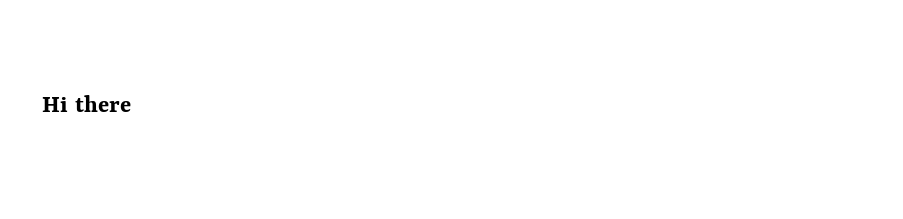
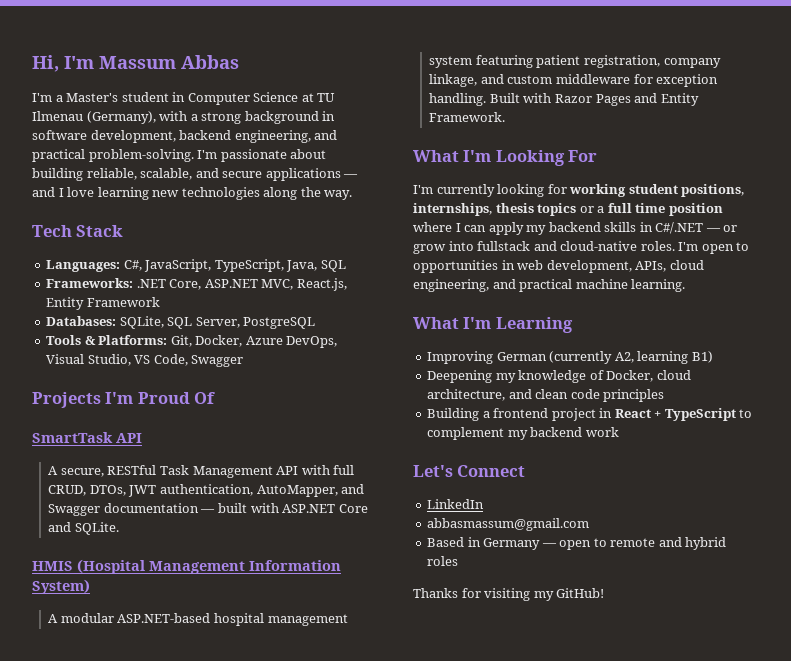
[42,95,132,112] Hi there -> [32,55,239,72] [32,92,336,105] [32,111,336,124] [32,130,338,143] [32,149,327,162] [32,168,359,181] [32,187,353,200] [32,225,124,237] [46,259,346,272] [46,278,347,291] [46,297,160,310] [46,316,316,329] [46,335,338,348] [46,354,244,367] [32,392,216,408] [32,432,142,443] [48,465,355,478] [48,484,365,497] [48,503,368,516] [48,522,119,535] [32,559,341,574] [32,579,90,594] [48,613,348,626] [429,55,721,68] [429,74,719,87] [429,93,699,106] [429,112,506,122] [413,150,598,166] [413,184,745,197] [413,203,723,216] [413,222,738,235] [413,241,750,254] [413,260,704,273] [413,279,686,292] [413,317,573,333] [427,351,713,364] [427,370,691,383] [427,389,665,402] [427,408,753,421] [427,427,619,440] [413,465,526,477] [427,499,485,509] [427,518,590,531] [427,537,727,550] [427,556,459,566] [413,588,605,601] Hi, I'm Massum Abbas // I'm a Master's student in Computer Science at TU Ilmenau (Germany), with a strong background in software development, backend engineering, and practical problem-solving. I'm passionate about building reliable, scalable, and secure applications — and I love learning new technologies along the way. // Tech Stack // Languages: C#, JavaScript, TypeScript, Java, SQL // Frameworks: .NET Core, ASP.NET MVC, React.js, Entity Framework // Databases: SQLite, SQL Server, PostgreSQL // Tools & Platforms: Git, Docker, Azure DevOps, Visual Studio, VS Code, Swagger // Projects I'm Proud Of // SmartTask API // A secure, RESTful Task Management API with full CRUD, DTOs, JWT authentication, AutoMapper, and Swagger documentation — built with ASP.NET Core and SQLite. // HMIS (Hospital Management Information System) // A modular ASP.NET-based hospital management system featuring patient registration, company linkage, and custom middleware for exception handling. Built with Razor Pages and Entity Framework. // What I'm Looking For // I'm currently looking for working student positions, internships, thesis topics or a full time position where I can apply my backend skills in C#/.NET — or grow into fullstack and cloud-native roles. I'm open to opportunities in web development, APIs, cloud engineering, and practical machine learning. // What I'm Learning // Improving German (currently A2, learning B1) // Deepening my knowledge of Docker, cloud architecture, and clean code principles // Building a frontend project in React + TypeScript to complement my backend work // Let's Connect // LinkedIn // abbasmassum@gmail.com // Based in Germany — open to remote and hybrid roles // Thanks for visiting my GitHub!

